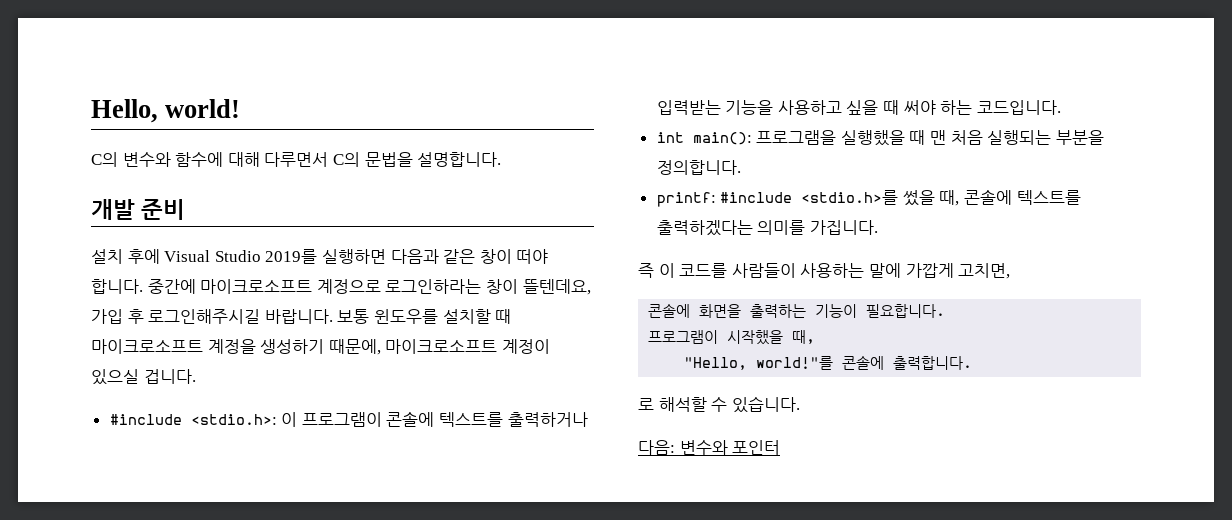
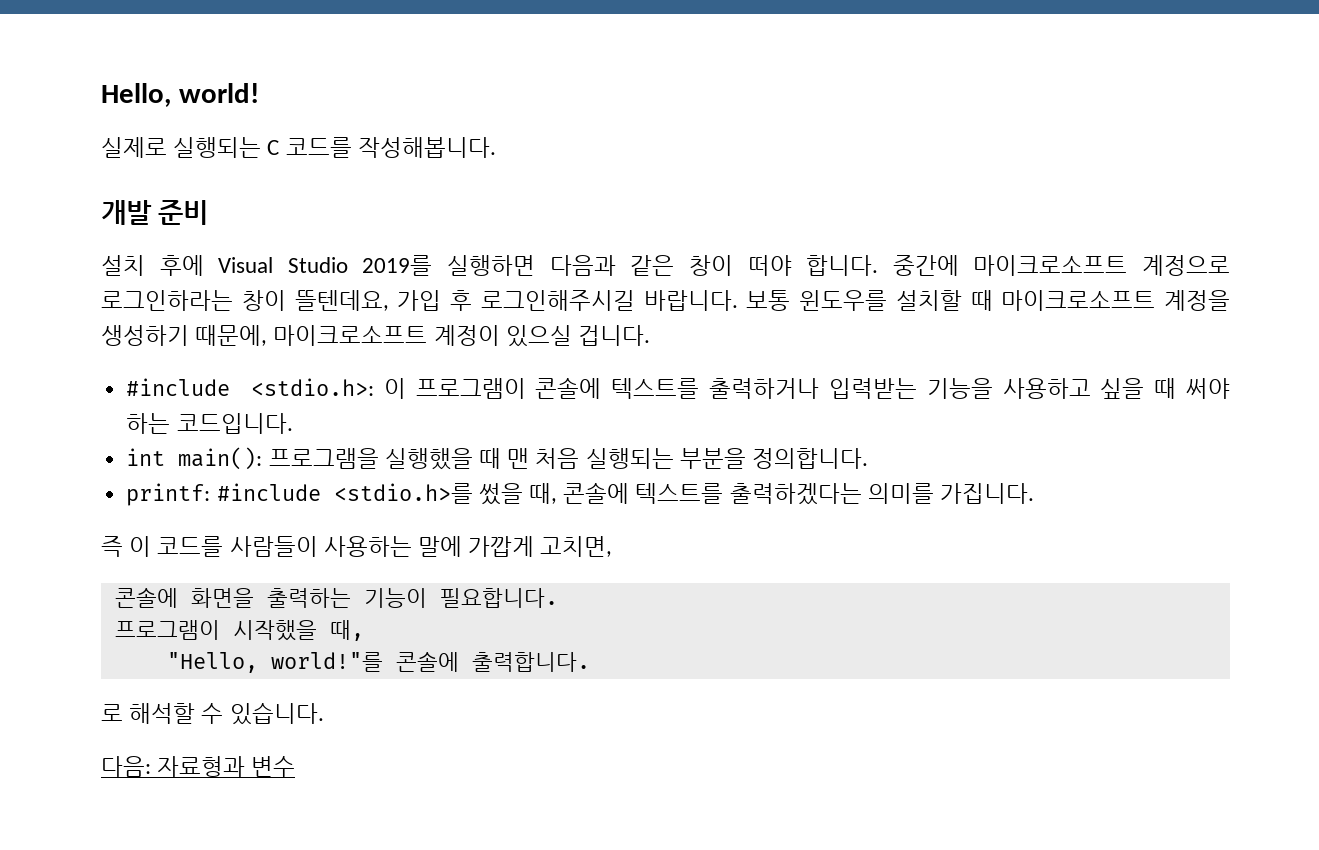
[91,152,502,167] C의 변수와 함수에 대해 다루면서 C의 문법을 설명합니다. -> [101,137,496,158] 실제로 실행되는 C 코드를 작성해봅니다.
[679,440,781,455] 변수와 포인터 -> [157,756,296,777] 자료형과 변수

